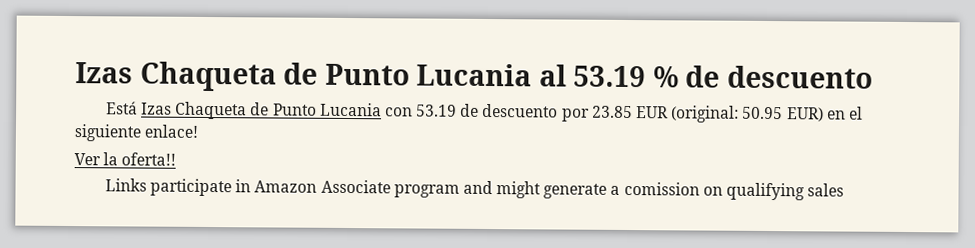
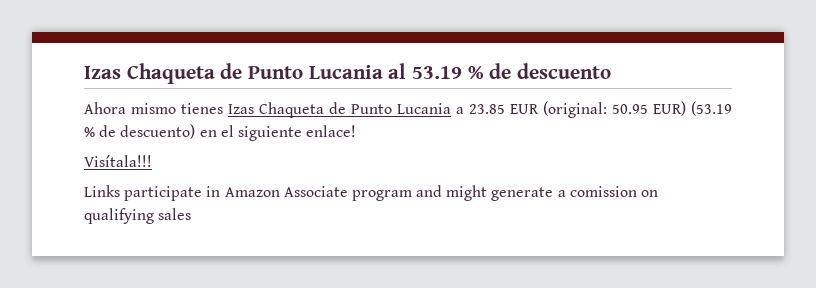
[105,101,590,122] Está Izas Chaqueta de Punto Lucania con 53.19 de descuento por -> [84,102,464,118] Ahora mismo tienes Izas Chaqueta de Punto Lucania a
(824, 114) none -> [691,101,732,116] [84,124,196,139] (53.19 % de descuento)
[74,152,177,166] Ver la oferta!! -> [84,155,152,167] Visítala!!!

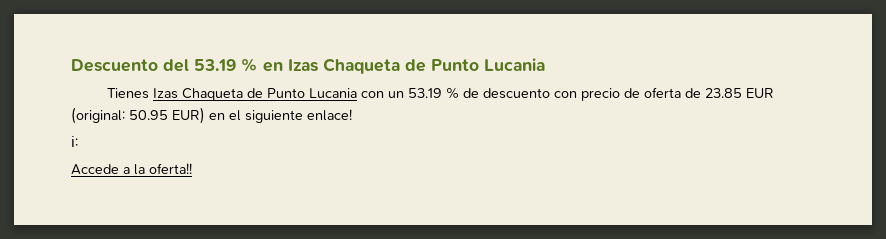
[84,63,612,84] [84,102,464,118] Izas Chaqueta de Punto Lucania al 53.19 % de descuento // Ahora mismo tienes Izas Chaqueta de Punto Lucania a -> [71,58,545,74] [106,87,701,101] Descuento del 53.19 % en Izas Chaqueta de Punto Lucania // Tienes Izas Chaqueta de Punto Lucania con un 53.19 % de descuento con precio de oferta de
[691,101,732,116] [84,124,196,139] (53.19 % de descuento) -> (205, 115) none
[84,155,152,167] [84,185,659,201] [84,208,192,224] Visítala!!! // Links participate in Amazon Associate program and might generate a comission on qualifying sales -> [71,136,78,147] [71,163,192,175] ℹ: // Accede a la oferta!!

